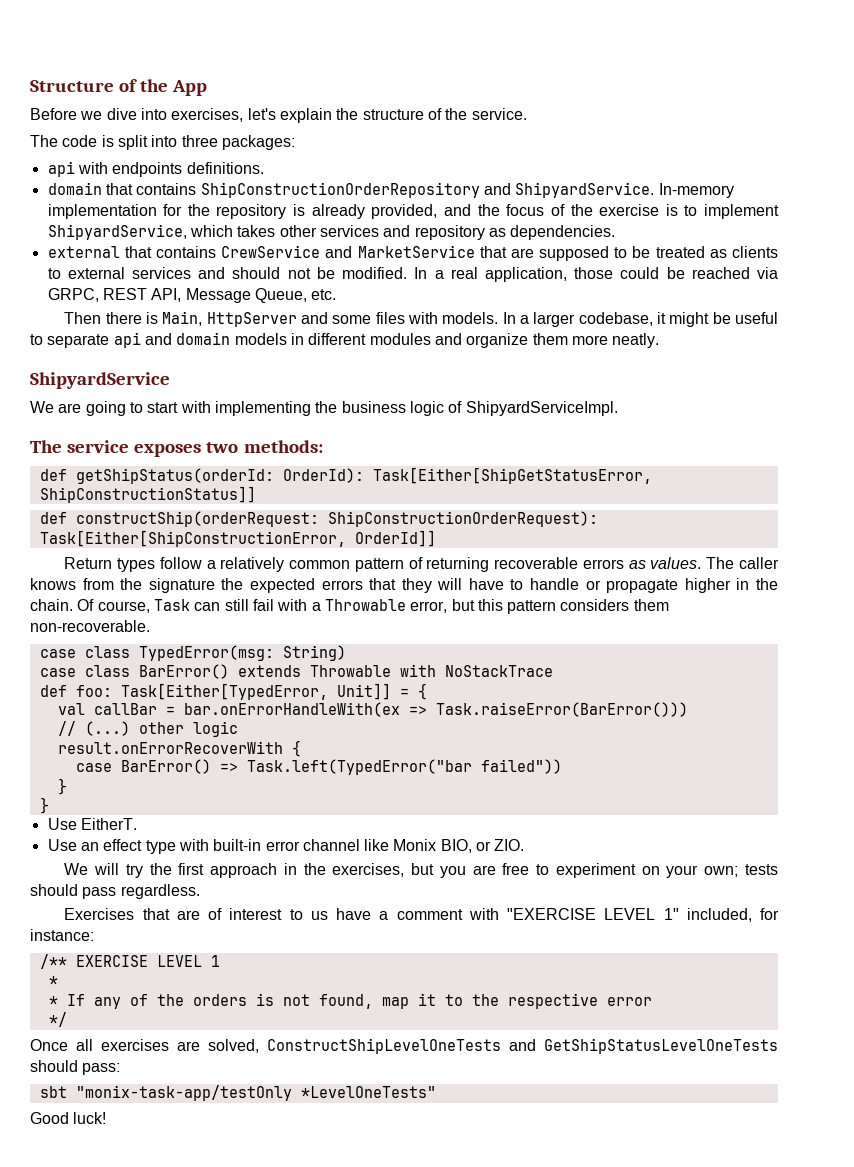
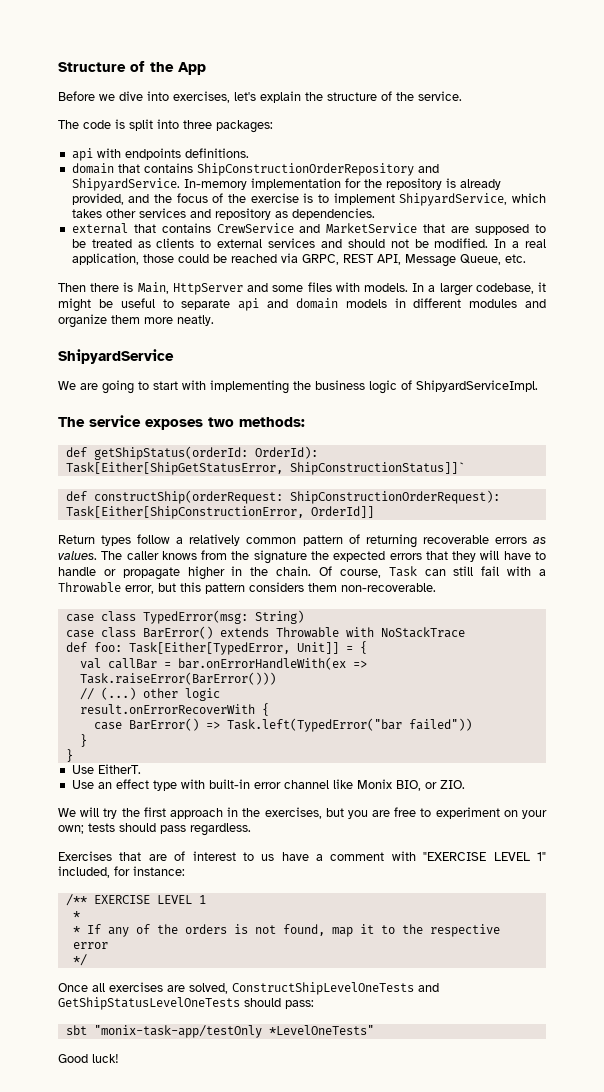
[39,486,256,503] ShipConstructionStatus]] -> [289,462,465,475] ShipConstructionStatus]]`

